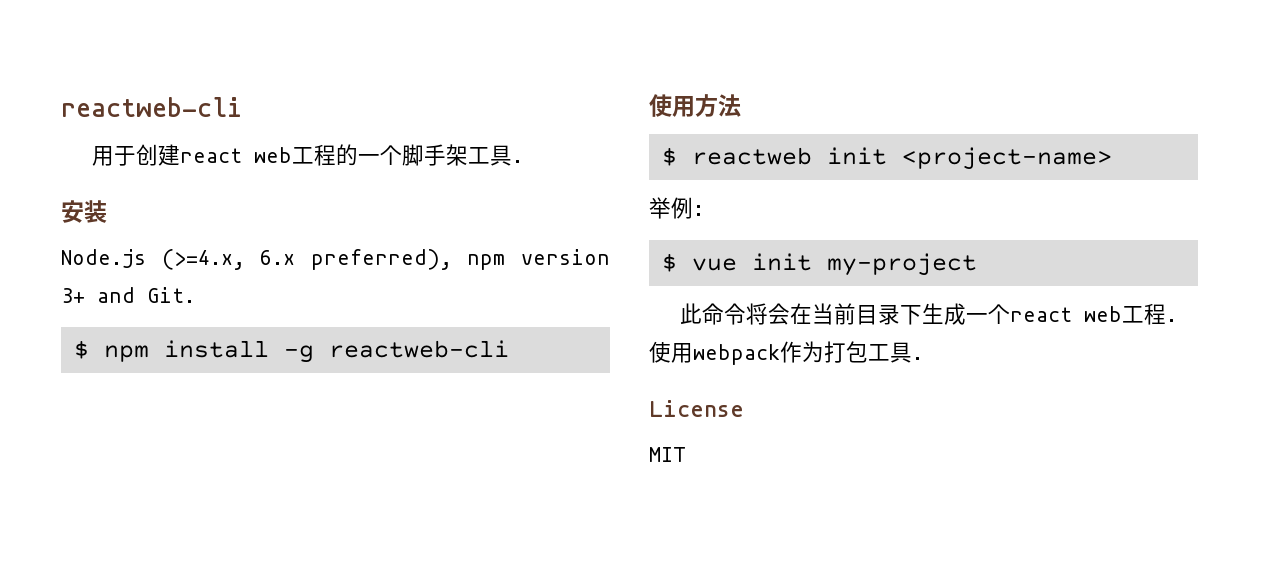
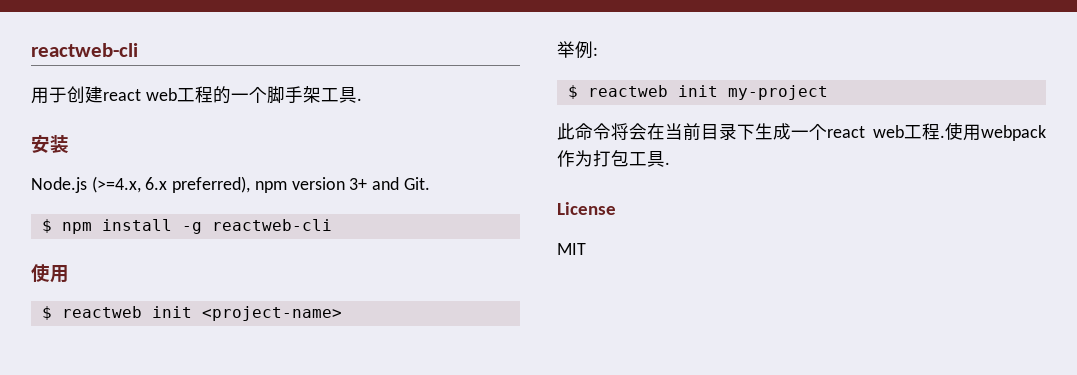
[695,94,741,117] 方法 -> (69, 274) none
[691,258,737,271] vue -> [587,85,668,97] reactweb

